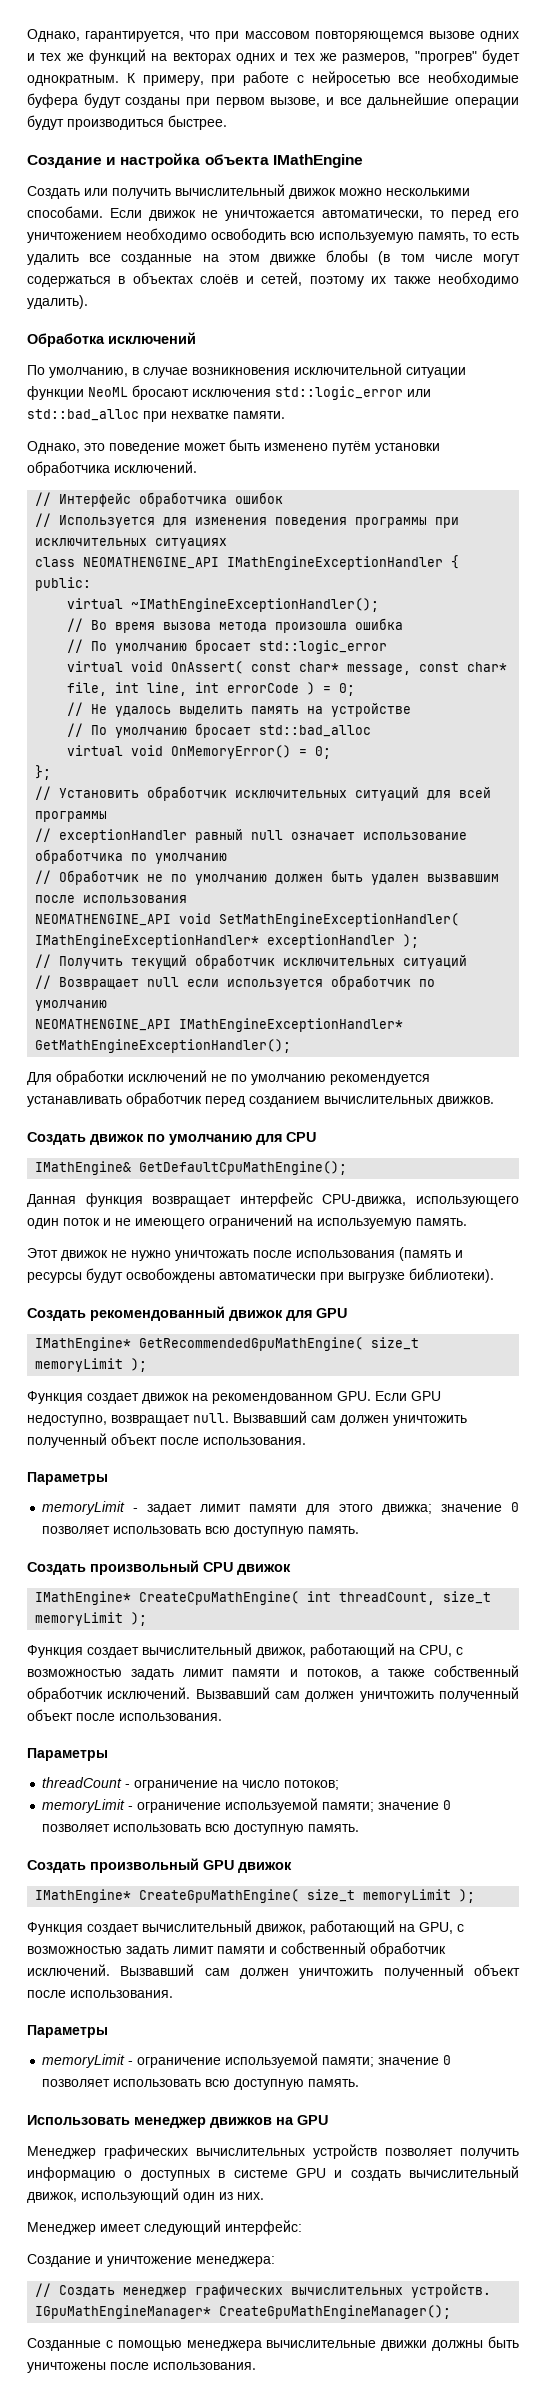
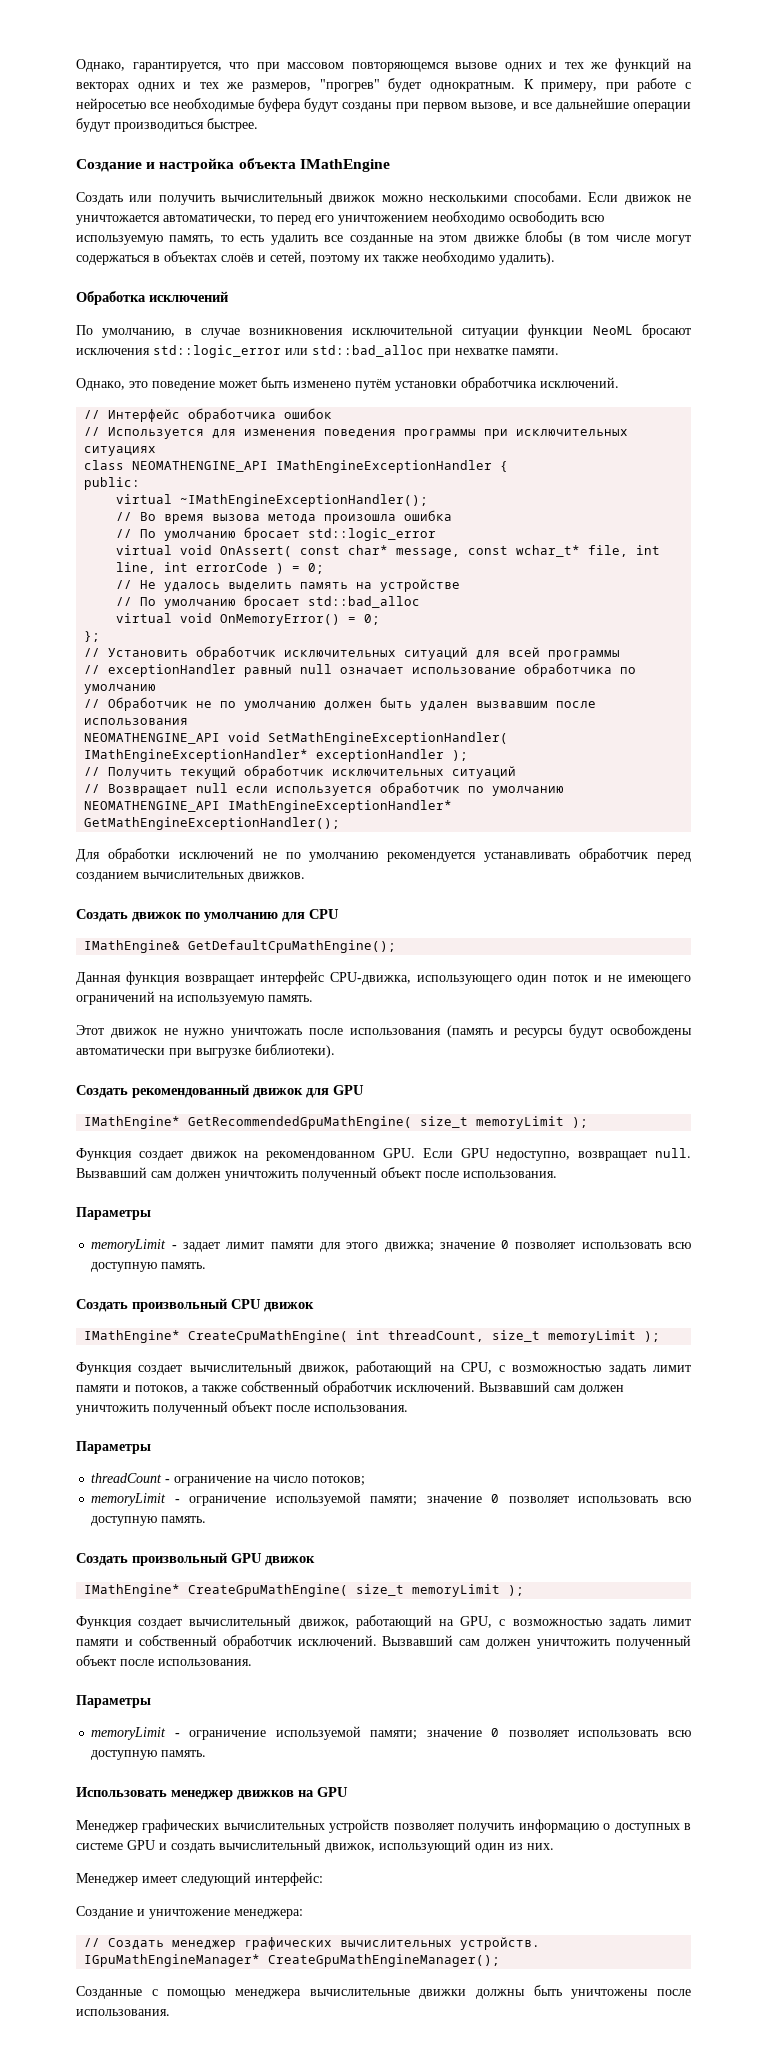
[467,662,508,672] char* -> [516,545,581,557] wchar_t*

